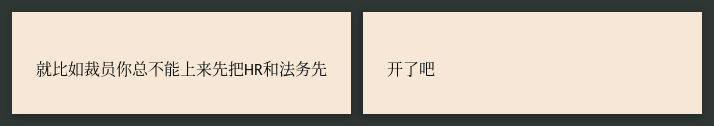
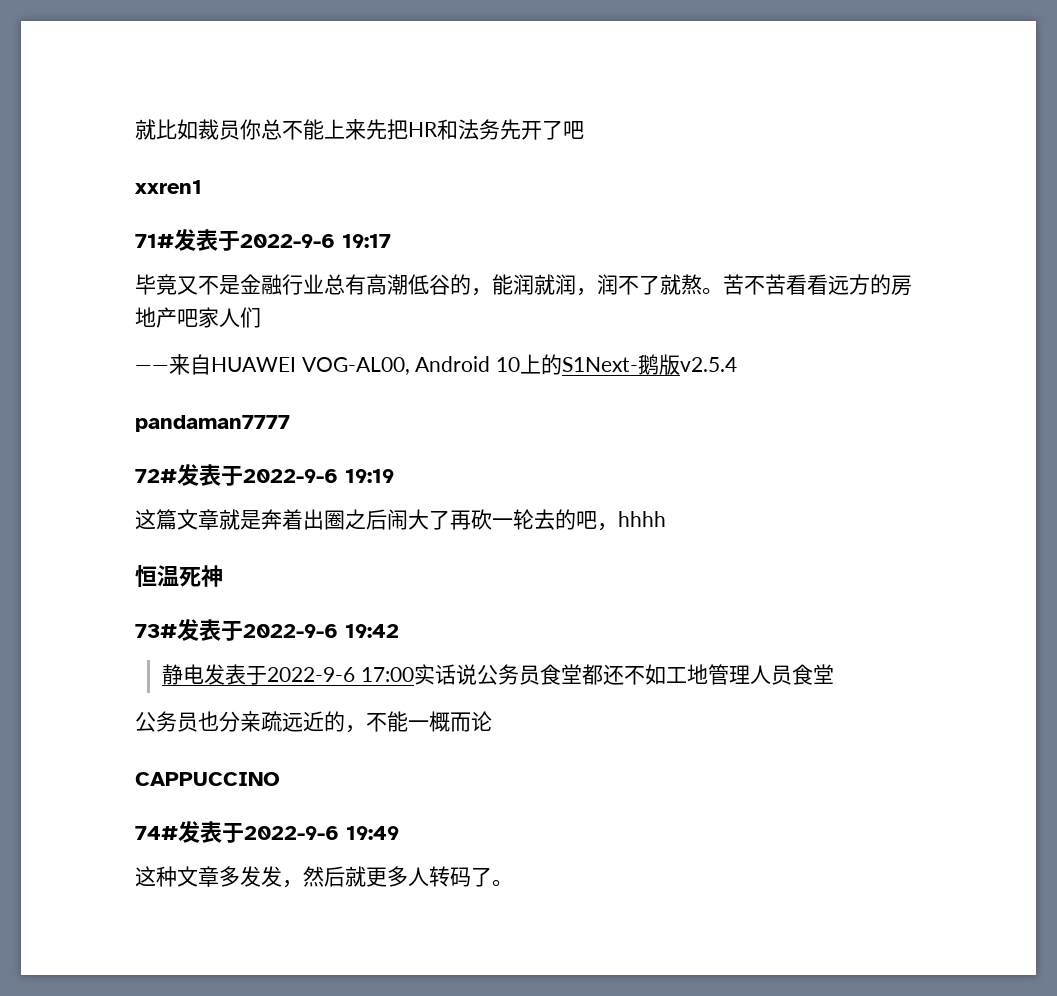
(435, 68) none -> [135,180,202,194] [135,229,391,251] [135,274,912,296] [135,307,261,328] [135,354,738,375] [135,415,290,432] [135,464,394,486] [135,509,666,531] [135,565,223,587] [135,619,399,641] [162,664,834,685] [135,711,492,733] [135,772,280,786] [135,821,399,843] [135,866,513,888] // xxren1 // 71#发表于2022-9-6 19:17 // 毕竟又不是金融行业总有高潮低谷的，能润就润，润不了就熬。苦不苦看看远方的房地产吧家人们 // ——来自HUAWEI VOG-AL00, Android 10上的S1Next-鹅版v2.5.4 // pandaman7777 // 72#发表于2022-9-6 19:19 // 这篇文章就是奔着出圈之后闹大了再砍一轮去的吧，hhhh // 恒温死神 // 73#发表于2022-9-6 19:42 // 静电发表于2022-9-6 17:00实话说公务员食堂都还不如工地管理人员食堂 // 公务员也分亲疏远近的，不能一概而论 // CAPPUCCINO // 74#发表于2022-9-6 19:49 // 这种文章多发发，然后就更多人转码了。

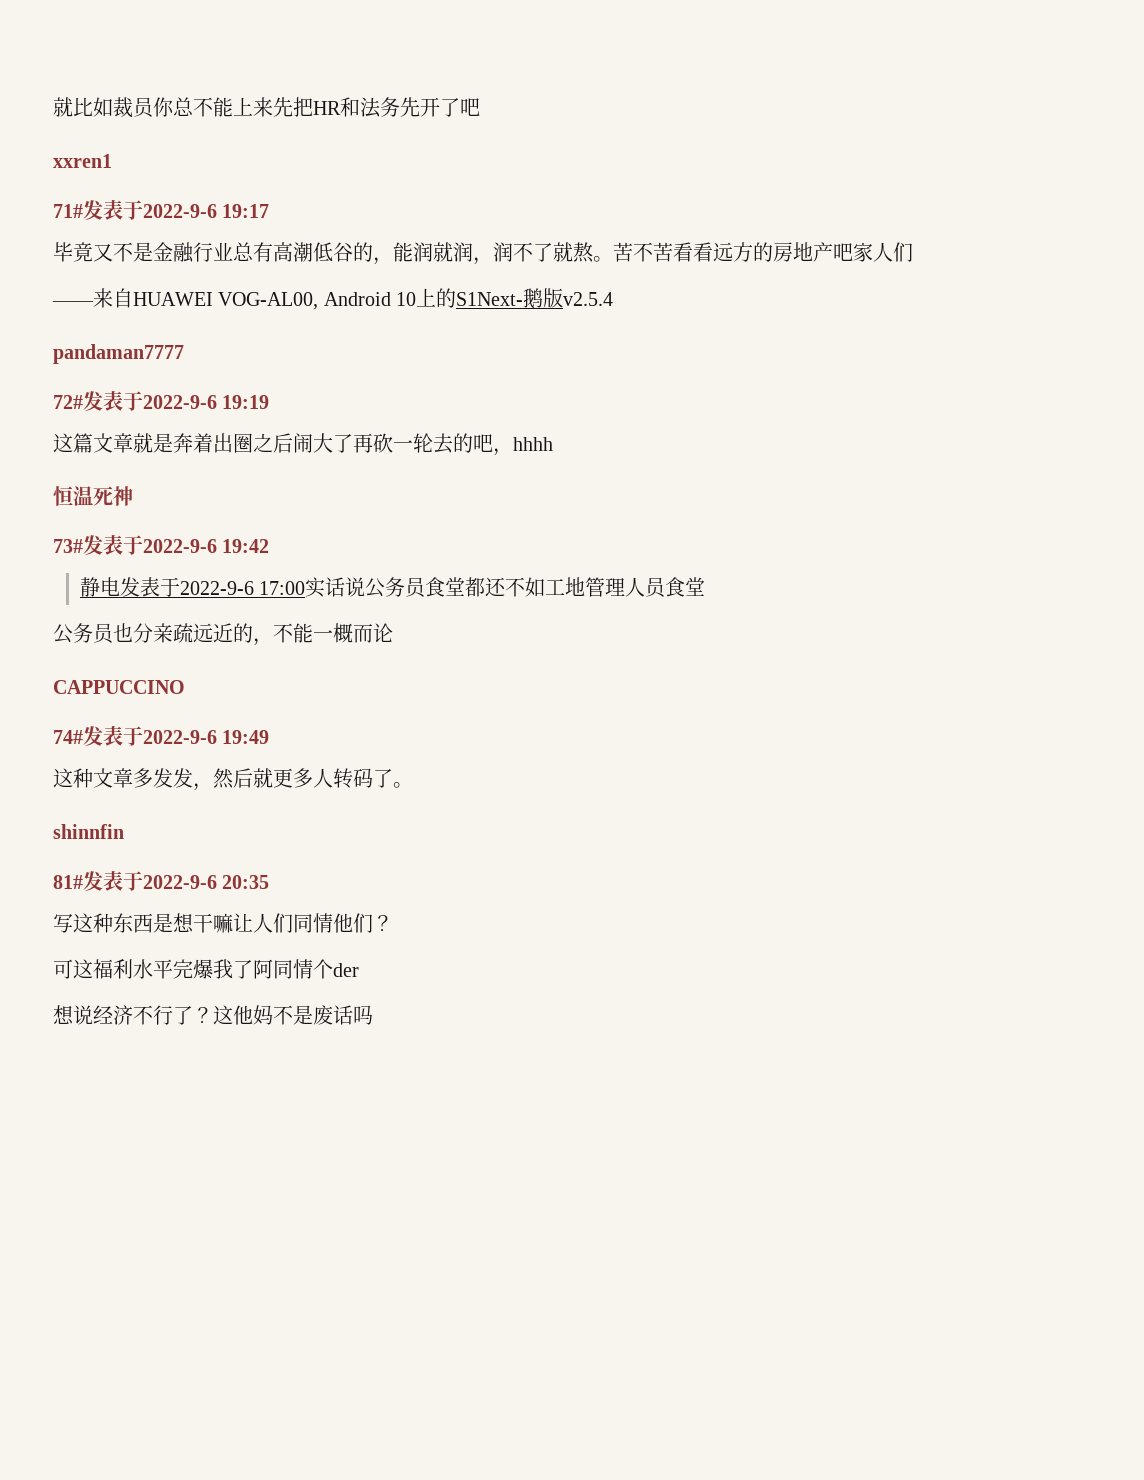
(513, 883) none -> [53,824,124,839] [53,871,270,891] [53,913,393,933] [53,959,359,979] [53,1005,373,1025] // shinnfin // 81#发表于2022-9-6 20:35 // 写这种东西是想干嘛让人们同情他们？ // 可这福利水平完爆我了阿同情个der // 想说经济不行了？这他妈不是废话吗

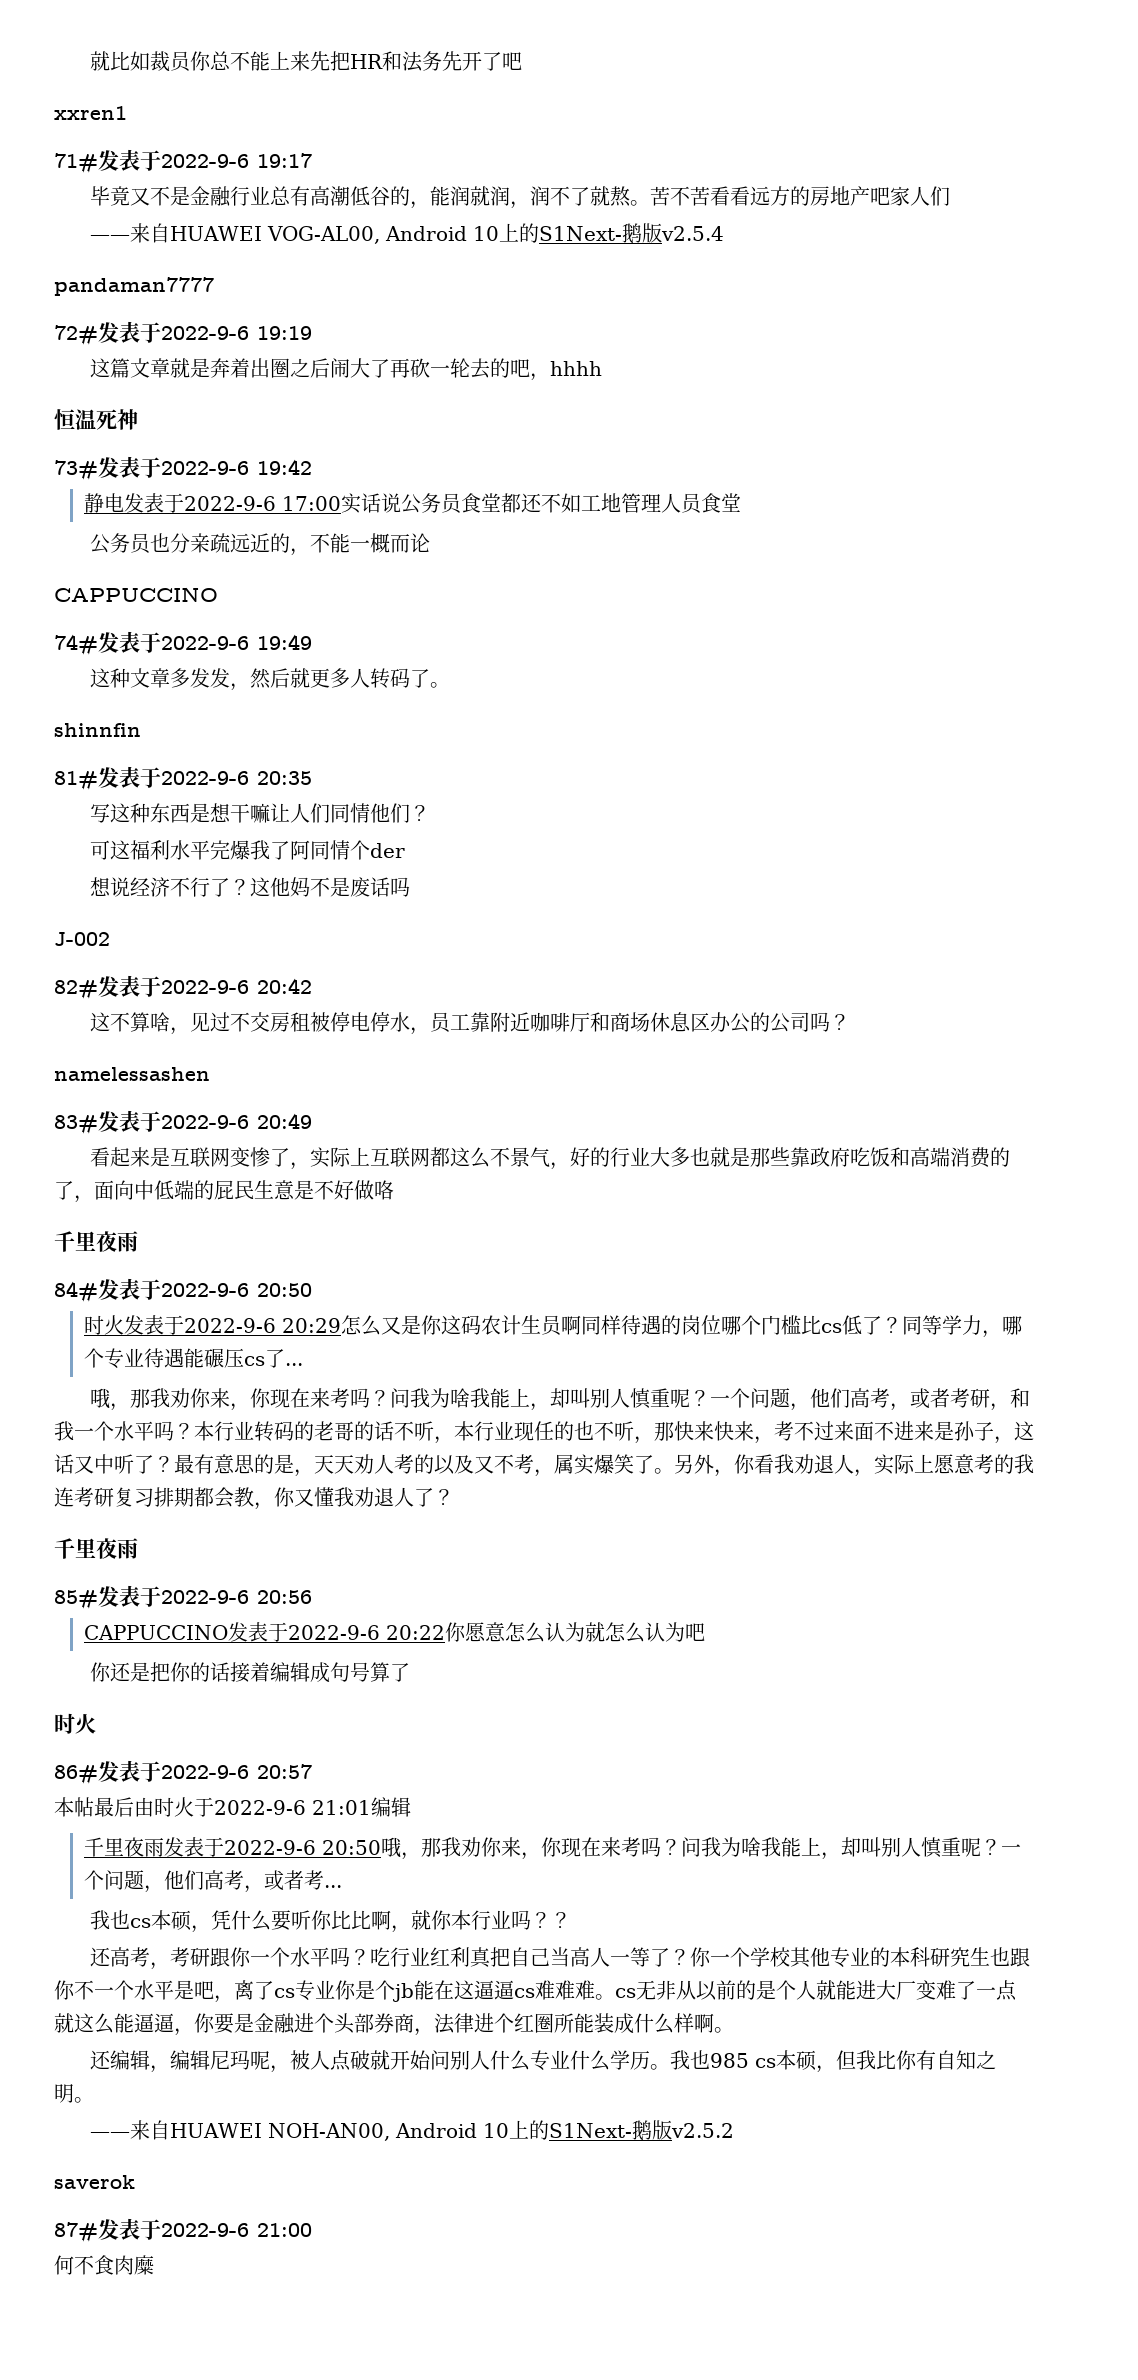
(373, 1015) none -> [54,932,110,946] [54,975,312,999] [89,1012,850,1035] [54,1067,210,1081] [54,1110,312,1134] [89,1147,1010,1170] [54,1180,394,1203] [54,1231,138,1252] [54,1278,312,1302] [84,1315,1023,1338] [84,1348,304,1369] [89,1388,1030,1411] [54,1421,1034,1444] [54,1454,1034,1477] [54,1487,454,1510] [54,1538,138,1559] [54,1585,312,1609] [84,1622,706,1643] [89,1662,410,1683] [54,1713,96,1734] [54,1760,312,1784] [54,1797,411,1817] [84,1837,1022,1860] [84,1870,343,1893] [89,1910,571,1933] [89,1947,1030,1970] [54,1980,1017,2003] [54,2013,734,2036] [89,2050,996,2073] [54,2084,94,2103] [89,2120,734,2141] [54,2175,135,2189] [54,2218,312,2242] [54,2255,154,2275] // J-002 // 82#发表于2022-9-6 20:42 // 这不算啥，见过不交房租被停电停水，员工靠附近咖啡厅和商场休息区办公的公司吗？ // namelessashen // 83#发表于2022-9-6 20:49 // 看起来是互联网变惨了，实际上互联网都这么不景气，好的行业大多也就是那些靠政府吃饭和高端消费的了，面向中低端的屁民生意是不好做咯 // 千里夜雨 // 84#发表于2022-9-6 20:50 // 时火发表于2022-9-6 20:29怎么又是你这码农计生员啊同样待遇的岗位哪个门槛比cs低了？同等学力，哪个专业待遇能碾压cs了... // 哦，那我劝你来，你现在来考吗？问我为啥我能上，却叫别人慎重呢？一个问题，他们高考，或者考研，和我一个水平吗？本行业转码的老哥的话不听，本行业现任的也不听，那快来快来，考不过来面不进来是孙子，这话又中听了？最有意思的是，天天劝人考的以及又不考，属实爆笑了。另外，你看我劝退人，实际上愿意考的我连考研复习排期都会教，你又懂我劝退人了？ // 千里夜雨 // 85#发表于2022-9-6 20:56 // CAPPUCCINO发表于2022-9-6 20:22你愿意怎么认为就怎么认为吧 // 你还是把你的话接着编辑成句号算了 // 时火 // 86#发表于2022-9-6 20:57 // 本帖最后由时火于2022-9-6 21:01编辑 // 千里夜雨发表于2022-9-6 20:50哦，那我劝你来，你现在来考吗？问我为啥我能上，却叫别人慎重呢？一个问题，他们高考，或者考... // 我也cs本硕，凭什么要听你比比啊，就你本行业吗？？ // 还高考，考研跟你一个水平吗？吃行业红利真把自己当高人一等了？你一个学校其他专业的本科研究生也跟你不一个水平是吧，离了cs专业你是个jb能在这逼逼cs难难难。cs无非从以前的是个人就能进大厂变难了一点就这么能逼逼，你要是金融进个头部券商，法律进个红圈所能装成什么样啊。 // 还编辑，编辑尼玛呢，被人点破就开始问别人什么专业什么学历。我也985 cs本硕，但我比你有自知之明。 // ——来自HUAWEI NOH-AN00, Android 10上的S1Next-鹅版v2.5.2 // saverok // 87#发表于2022-9-6 21:00 // 何不食肉糜

